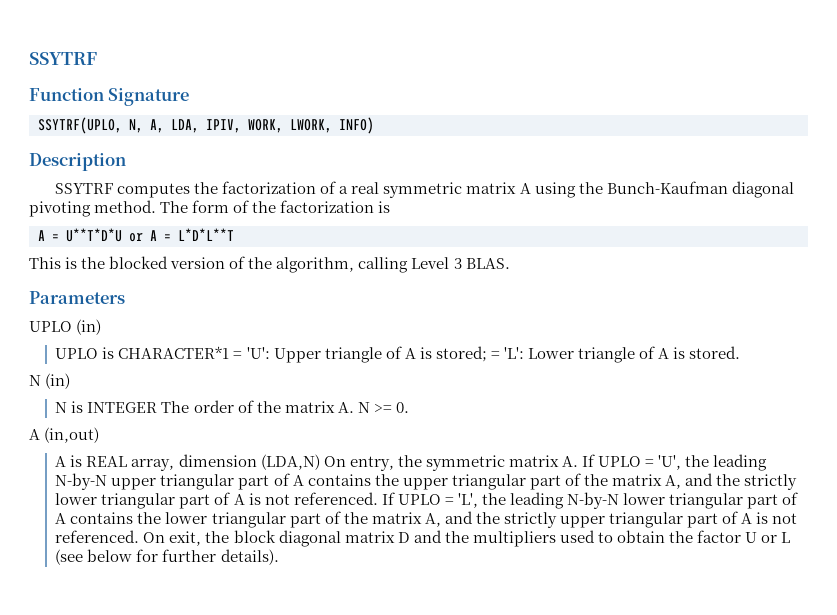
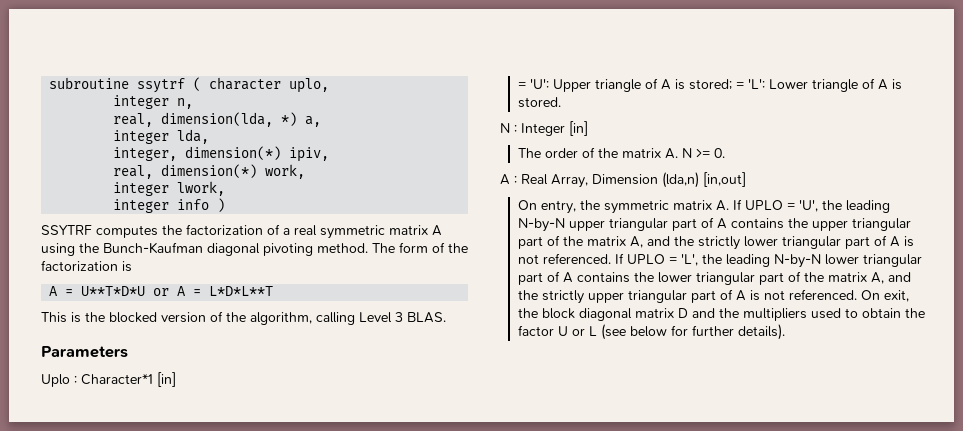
[29,52,97,65] [29,88,190,106] [38,117,374,134] [29,153,126,171] SSYTRF // Function Signature // SSYTRF(UPLO, N, A, LDA, IPIV, WORK, LWORK, INFO) // Description -> [49,77,330,93] [113,95,194,109] [113,112,322,127] [113,129,210,144] [113,146,330,162] [113,164,306,179] [113,181,226,196] [113,198,226,213] subroutine ssytrf ( character uplo, // integer n, // real, dimension(lda, *) a, // integer lda, // integer, dimension(*) ipiv, // real, dimension(*) work, // integer lwork, // integer info )
[29,319,102,335] [55,346,230,359] UPLO (in) // UPLO is CHARACTER*1 -> [41,372,176,387] Uplo : Character*1 [in] //
[45,373,71,389] [55,401,158,413] (in) // N is INTEGER -> [514,121,588,136] : Integer [in] //
[44,427,100,443] [55,454,320,471] (in,out) // A is REAL array, dimension (LDA,N) -> [514,172,746,188] : Real Array, Dimension (lda,n) [in,out] //

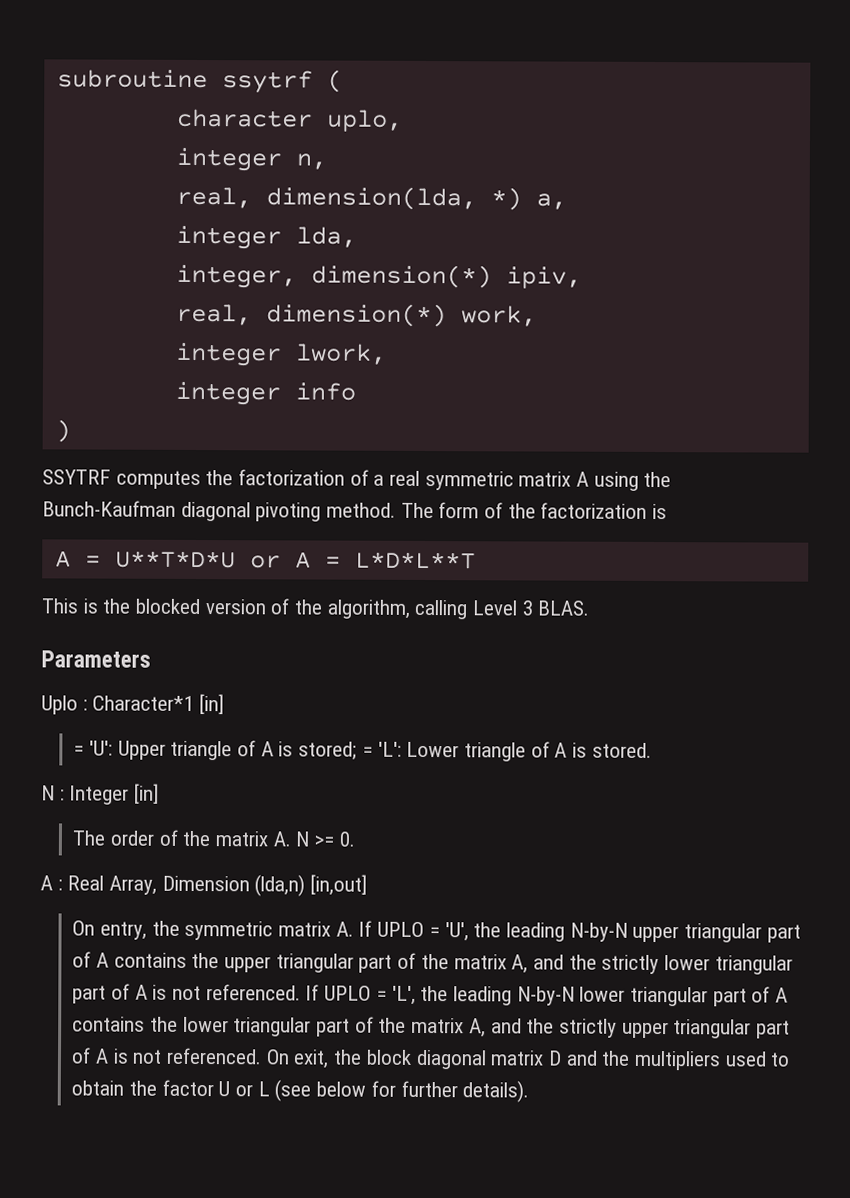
(202, 84) none -> (343, 81) //
(210, 204) none -> (356, 391) //

